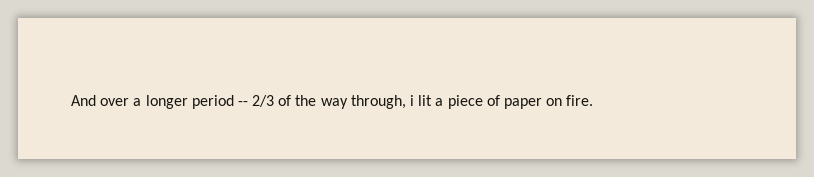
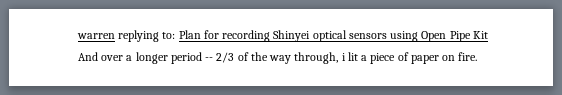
(71, 100) none -> [76,30,488,42] warren replying to: Plan for recording Shinyei optical sensors using Open Pipe Kit //

